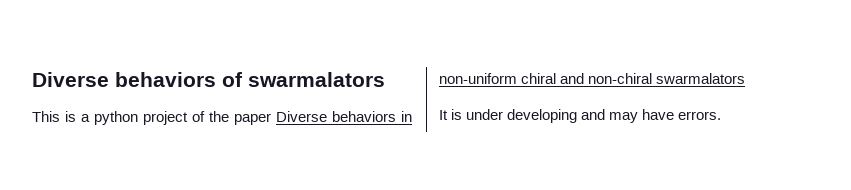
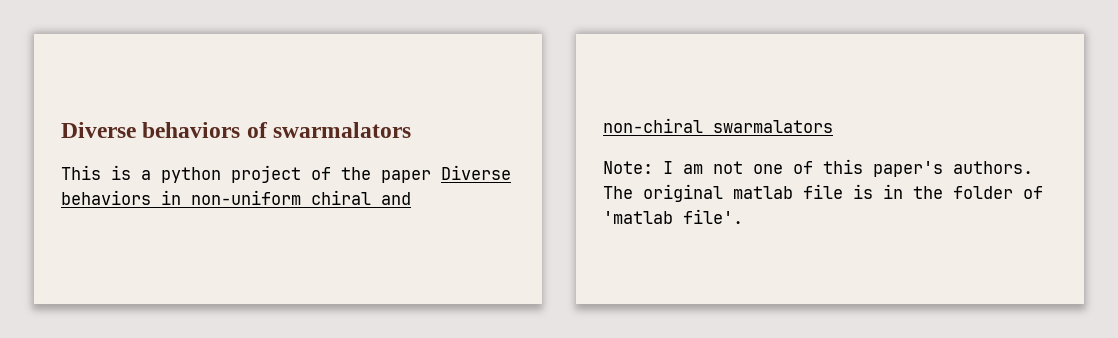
[439,109,722,123] It is under developing and may have errors. -> [603,159,1033,177] [603,184,1043,202] [603,209,743,224] Note: I am not one of this paper's authors. The original matlab file is in the folder of 'matlab file'.

